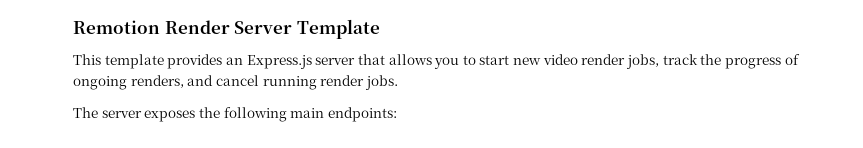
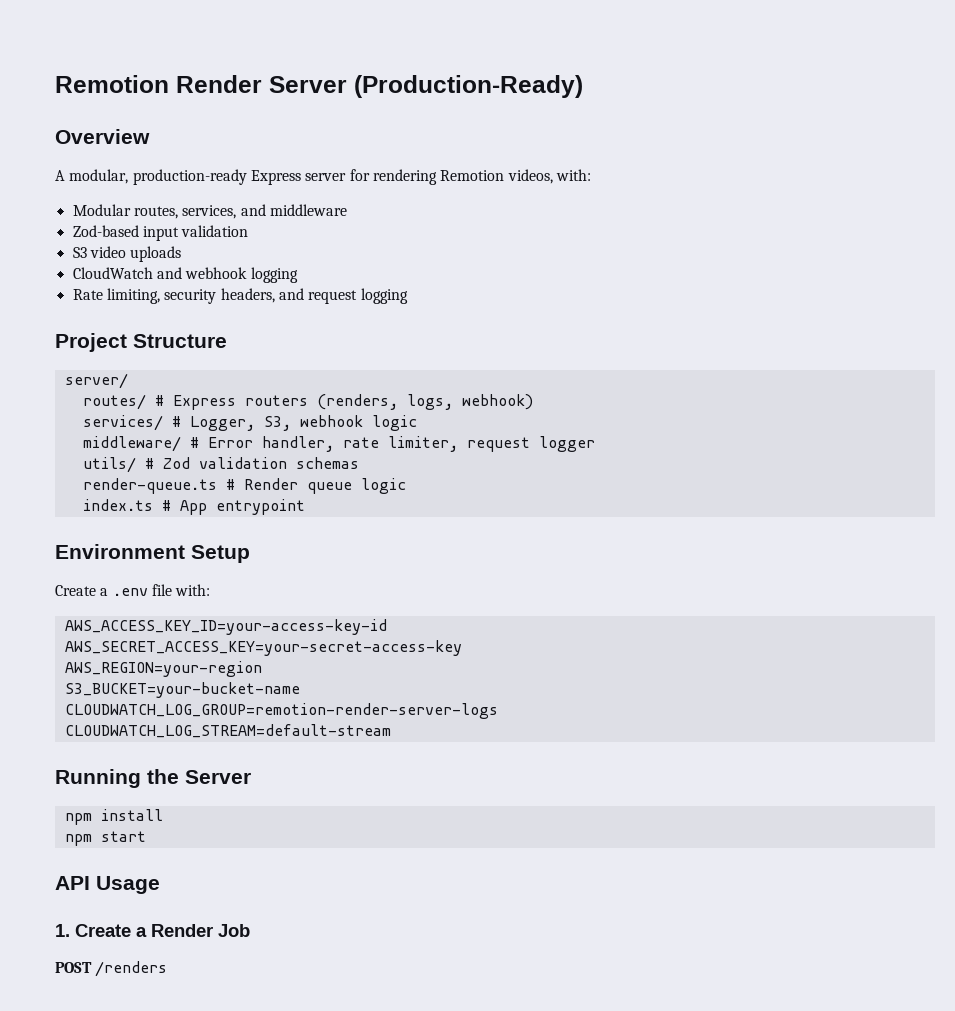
[296,19,380,39] [73,54,800,69] [73,75,398,90] [73,107,397,122] Template // This template provides an Express.js server that allows you to start new video render jobs, track the progress of ongoing renders, and cancel running render jobs. // The server exposes the following main endpoints: -> [354,75,583,98] [55,129,150,144] [55,169,591,185] [72,204,347,219] [72,225,249,241] [72,246,182,262] [72,267,298,283] [72,288,408,304] [55,333,227,352] [64,373,128,389] [82,394,533,410] [82,415,417,431] [82,436,595,452] [82,457,359,473] [82,478,406,494] [82,499,305,515] [55,544,250,563] [55,584,211,596] [64,619,387,635] [64,640,462,656] [64,661,262,677] [64,682,300,698] [64,703,498,719] [64,724,391,738] [55,769,251,788] [64,809,163,825] [64,831,146,846] [55,876,160,894] [55,924,250,937] [55,961,168,977] (Production-Ready) // Overview // A modular, production-ready Express server for rendering Remotion videos, with: // Modular routes, services, and middleware // Zod-based input validation // S3 video uploads // CloudWatch and webhook logging // Rate limiting, security headers, and request logging // Project Structure // server/ // routes/ # Express routers (renders, logs, webhook) // services/ # Logger, S3, webhook logic // middleware/ # Error handler, rate limiter, request logger // utils/ # Zod validation schemas // render-queue.ts # Render queue logic // index.ts # App entrypoint // Environment Setup // Create a .env file with: // AWS_ACCESS_KEY_ID=your-access-key-id // AWS_SECRET_ACCESS_KEY=your-secret-access-key // AWS_REGION=your-region // S3_BUCKET=your-bucket-name // CLOUDWATCH_LOG_GROUP=remotion-render-server-logs // CLOUDWATCH_LOG_STREAM=default-stream // Running the Server // npm install // npm start // API Usage // 1. Create a Render Job // POST /renders

